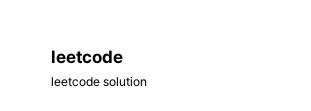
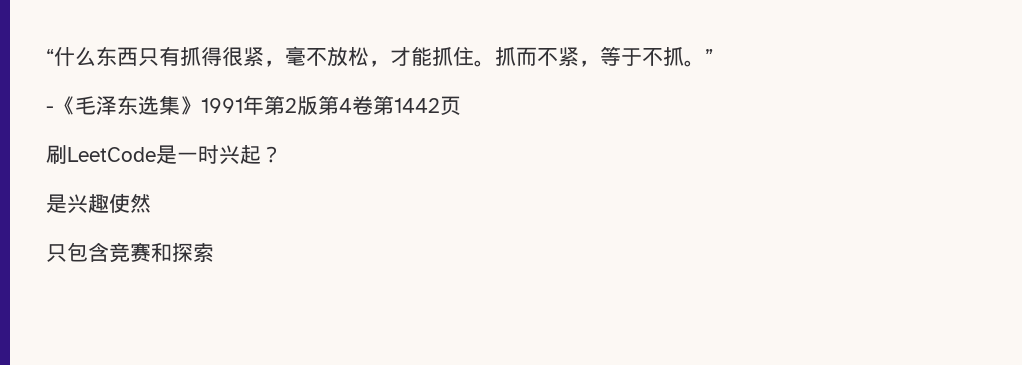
[51,50,123,64] [51,76,148,87] leetcode // leetcode solution -> [46,46,713,67] [46,95,461,115] [46,145,282,165] [46,193,151,214] [46,242,214,263] “什么东西只有抓得很紧，毫不放松，才能抓住。抓而不紧，等于不抓。” // -《毛泽东选集》1991年第2版第4卷第1442页 // 刷LeetCode是一时兴起？ // 是兴趣使然 // 只包含竞赛和探索

